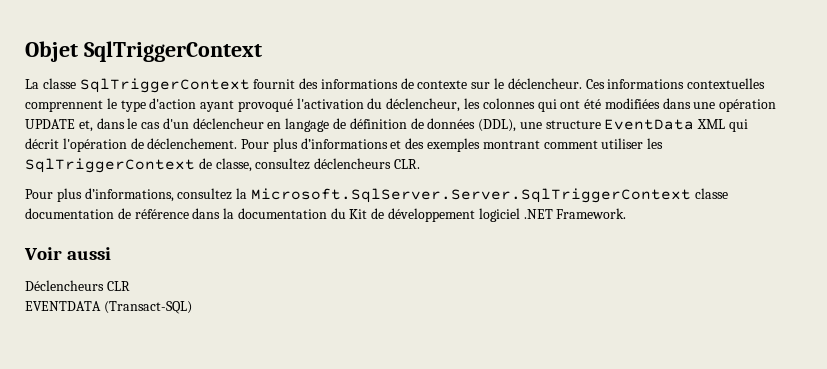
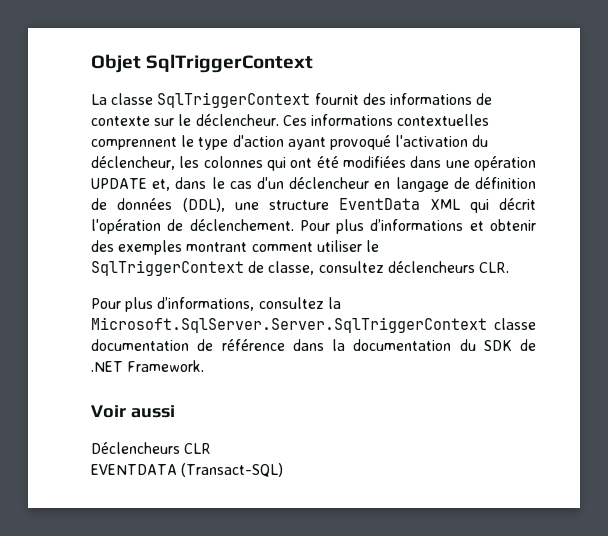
(402, 144) none -> [489,219,536,231] obtenir
[647,138,664,149] les -> [365,240,379,252] le
[349,208,520,222] Kit de développement logiciel -> [483,339,536,351] SDK de

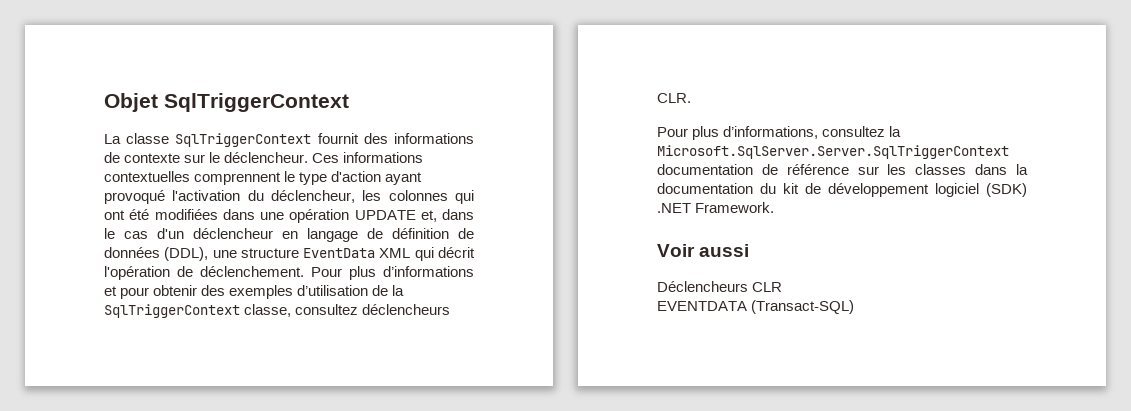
(484, 226) none -> [120,287,150,299] pour
[186,240,379,252] [91,260,265,276] montrant comment utiliser le SqlTriggerContext de -> [297,285,405,296] [104,304,240,318] d’utilisation de la SqlTriggerContext
[494,318,536,330] classe -> (1009, 152) none
(285, 345) none -> [857,164,967,175] sur les classes
[483,339,536,351] SDK de -> [783,183,1027,197] kit de développement logiciel (SDK)

